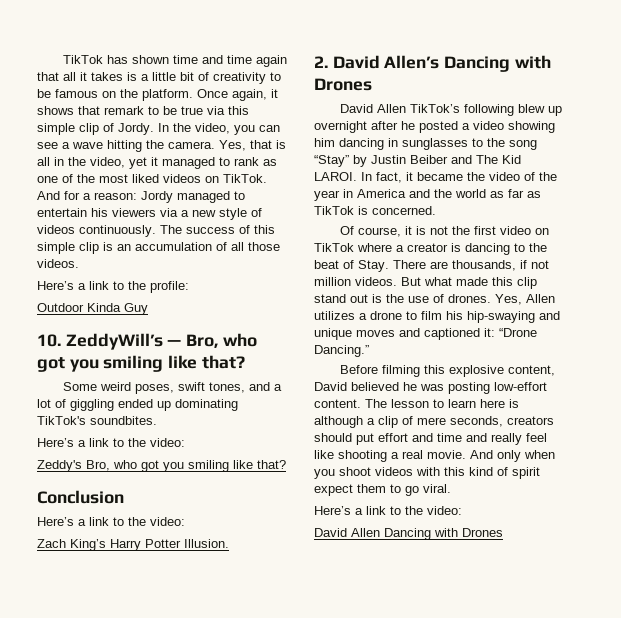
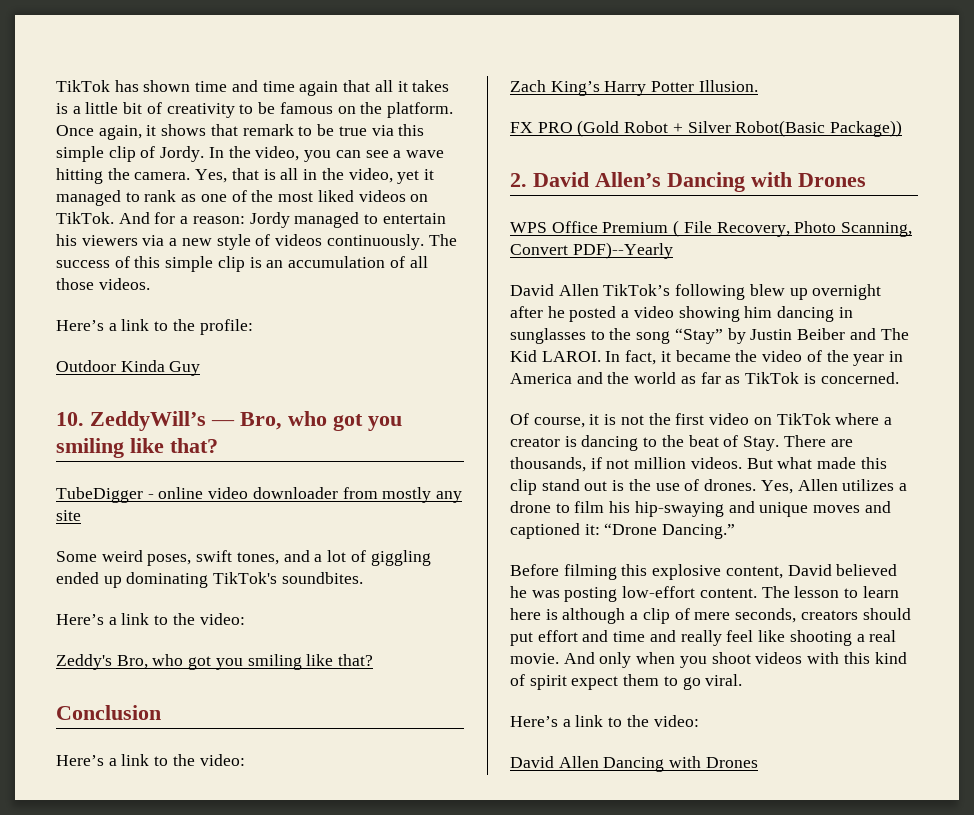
(245, 362) none -> [56,487,463,503] [56,510,81,521] // TubeDigger - online video downloader from mostly any site
(229, 543) none -> [510,120,903,137] // FX PRO (Gold Robot + Silver Robot(Basic Package))
(372, 84) none -> [510,220,913,237] [510,242,673,259] // WPS Office Premium ( File Recovery, Photo Scanning, Convert PDF)--Yearly

